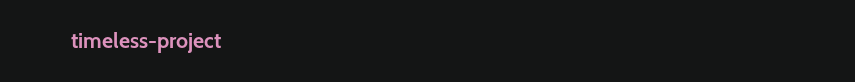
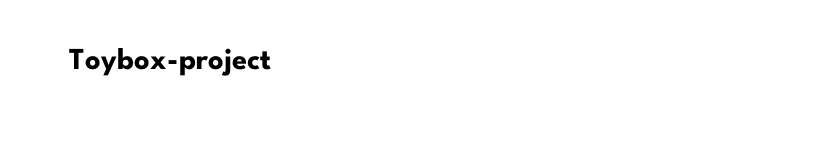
[71,32,221,53] timeless-project -> [69,48,271,76] Toybox-project

